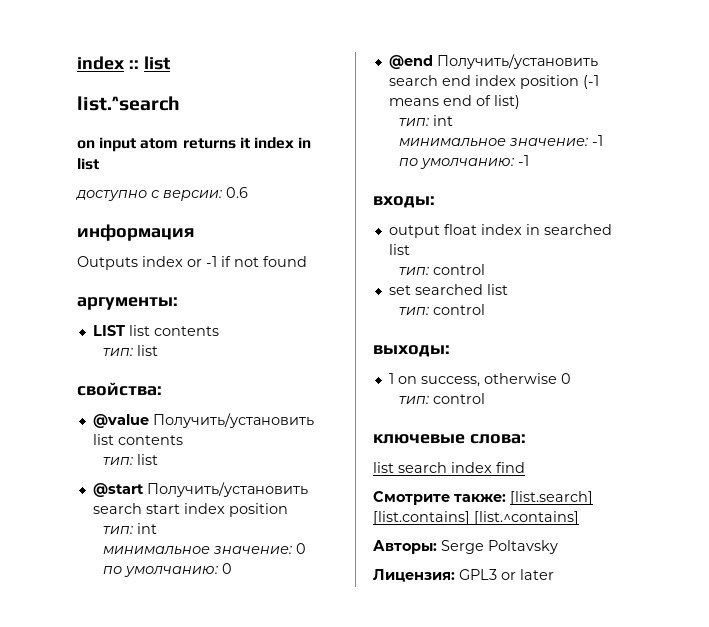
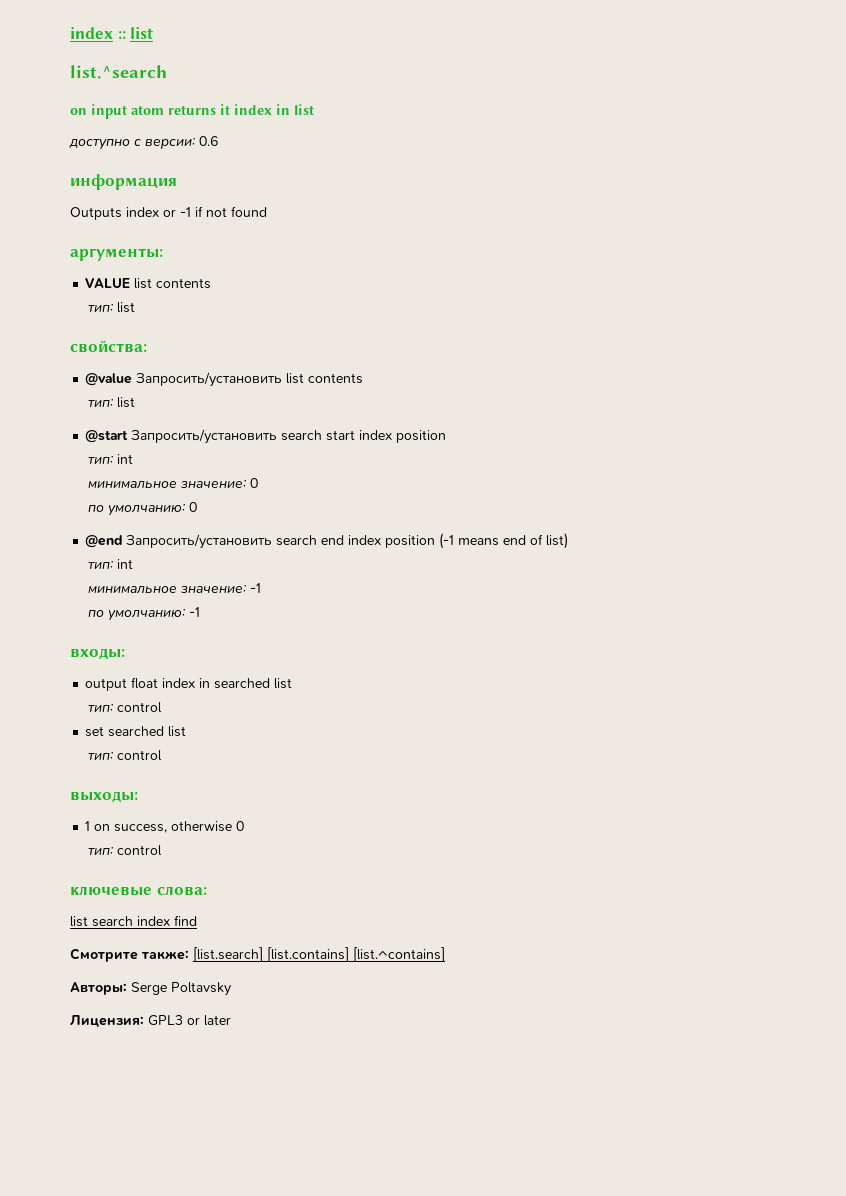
[92,325,125,336] LIST -> [85,278,131,288] VALUE
[152,413,314,428] Получить/установить -> [136,372,283,387] Запросить/установить
[146,482,308,497] Получить/установить -> [131,429,278,444] Запросить/установить
[436,54,598,69] Получить/установить -> [126,534,273,549] Запросить/установить

